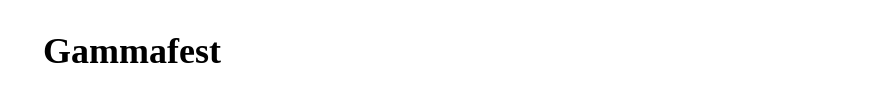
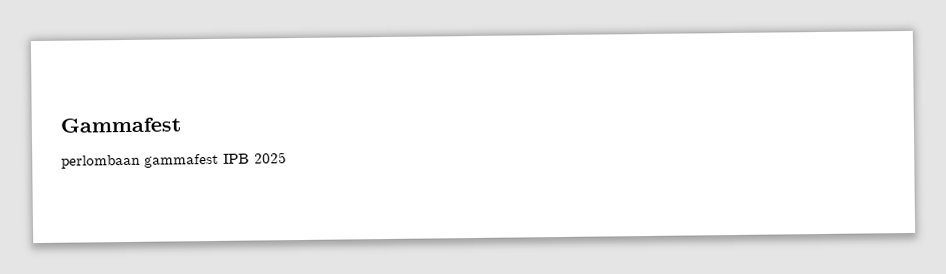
(221, 50) none -> [61,152,287,169] // perlombaan gammafest IPB 2025

